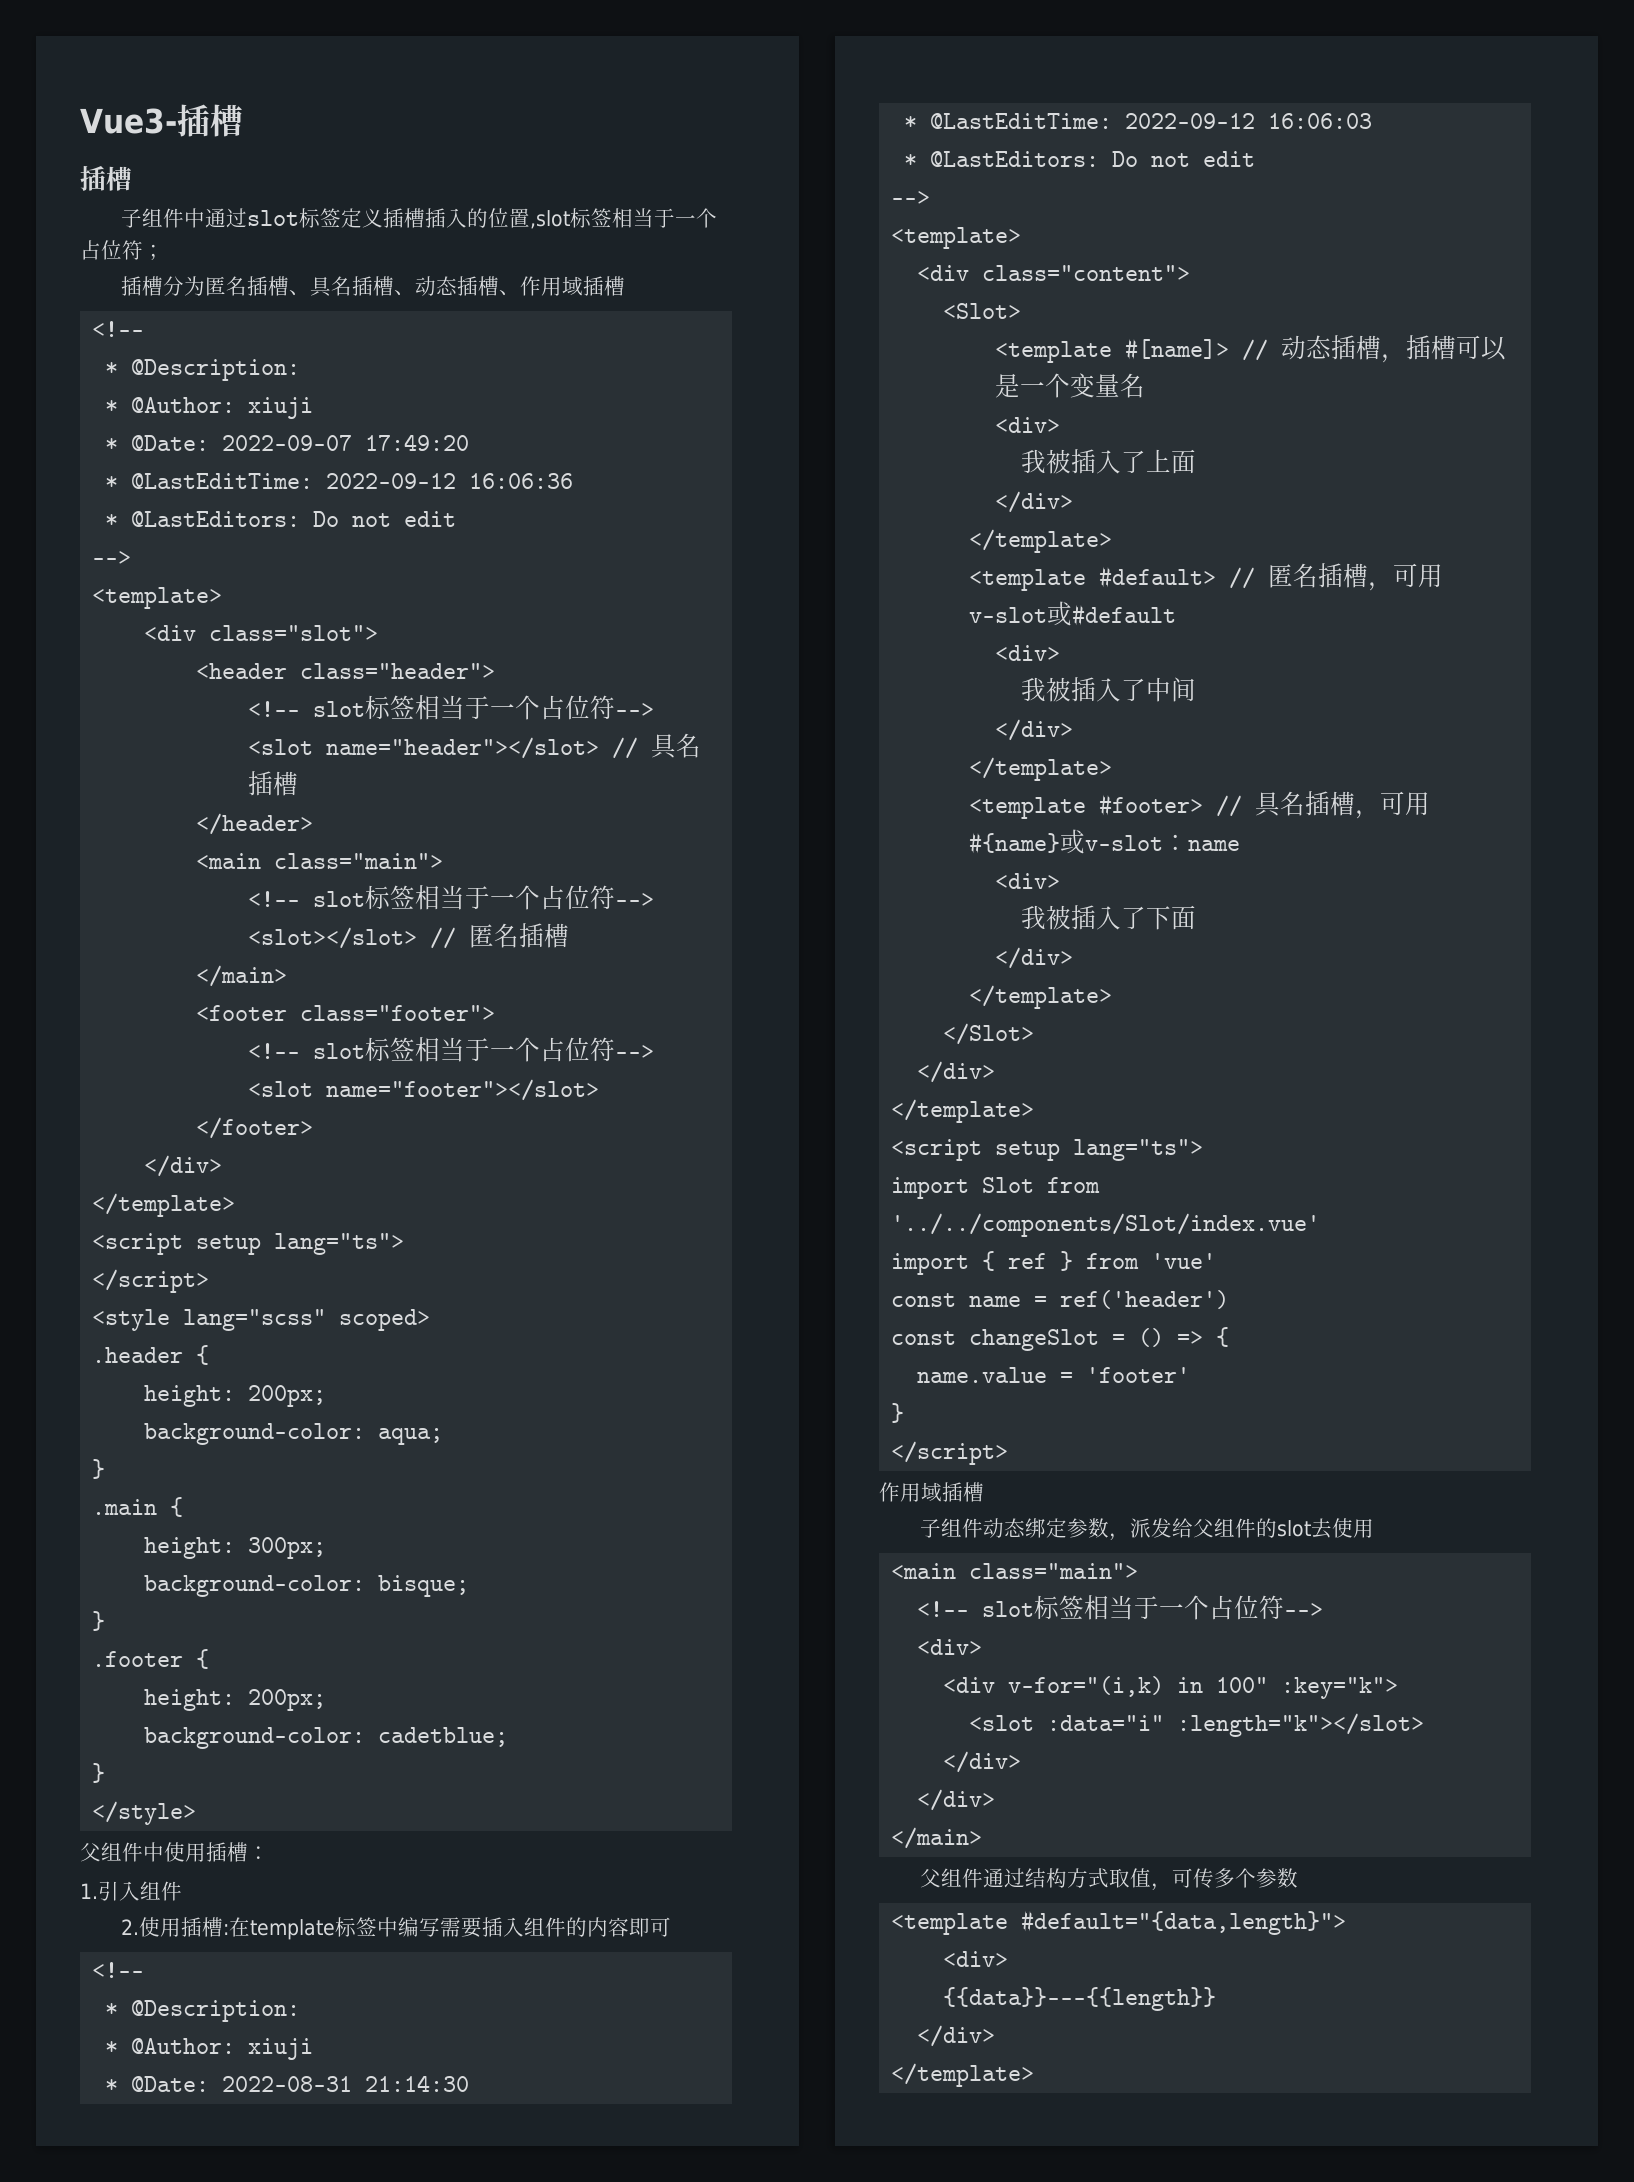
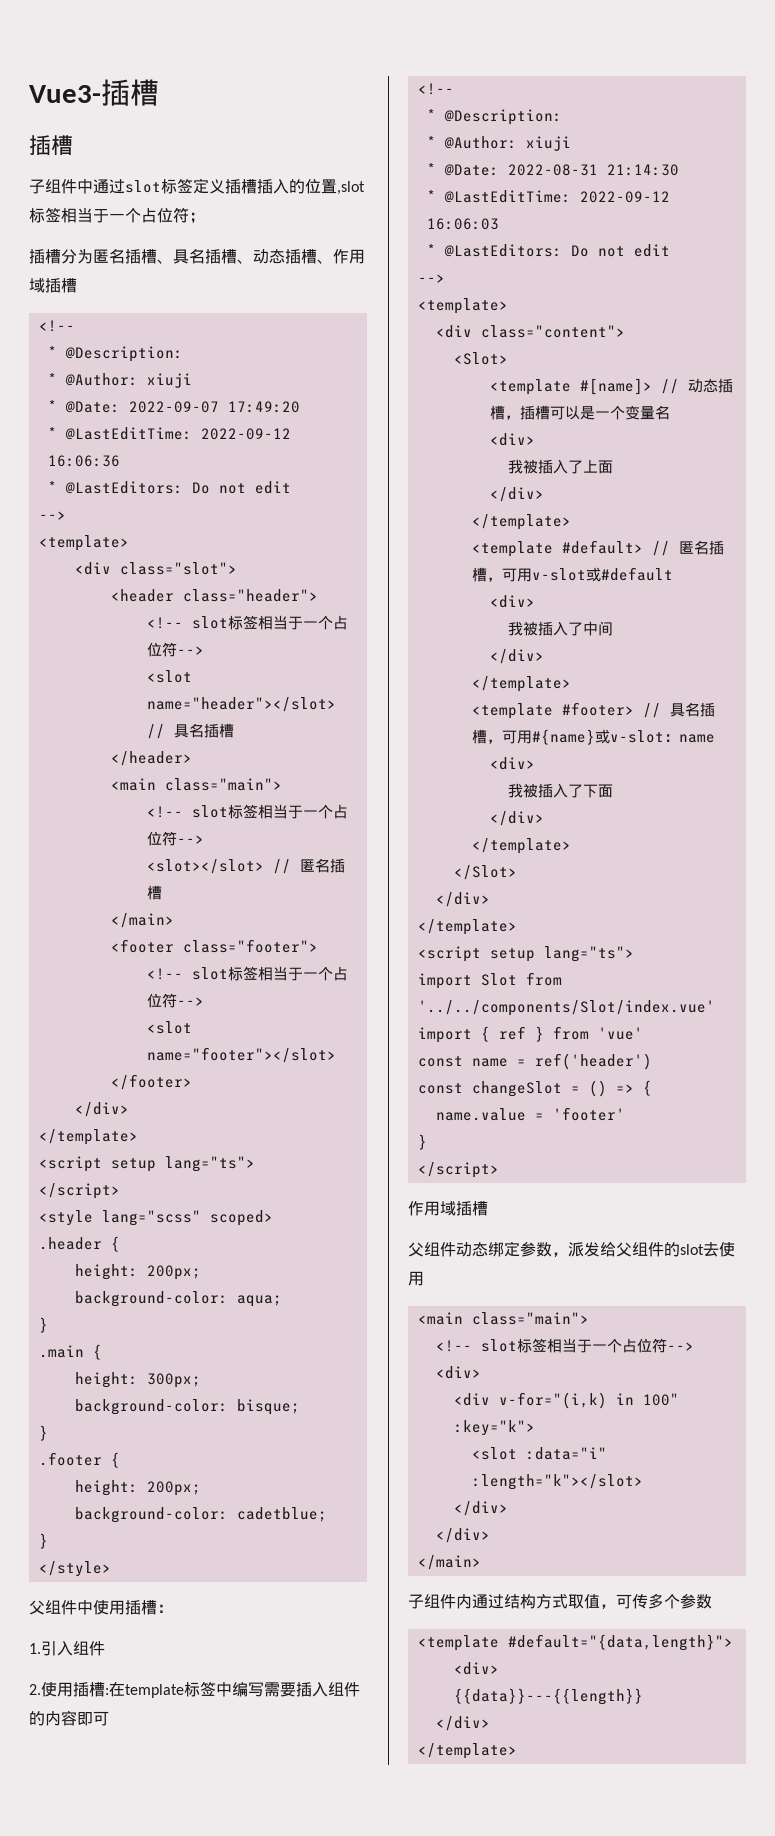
[919,1519,941,1538] 子 -> [408,1242,424,1257] 父
[919,1868,983,1888] 父组件 -> [408,1594,472,1609] 子组件内

